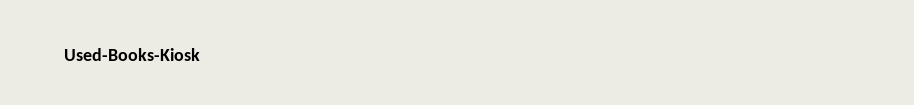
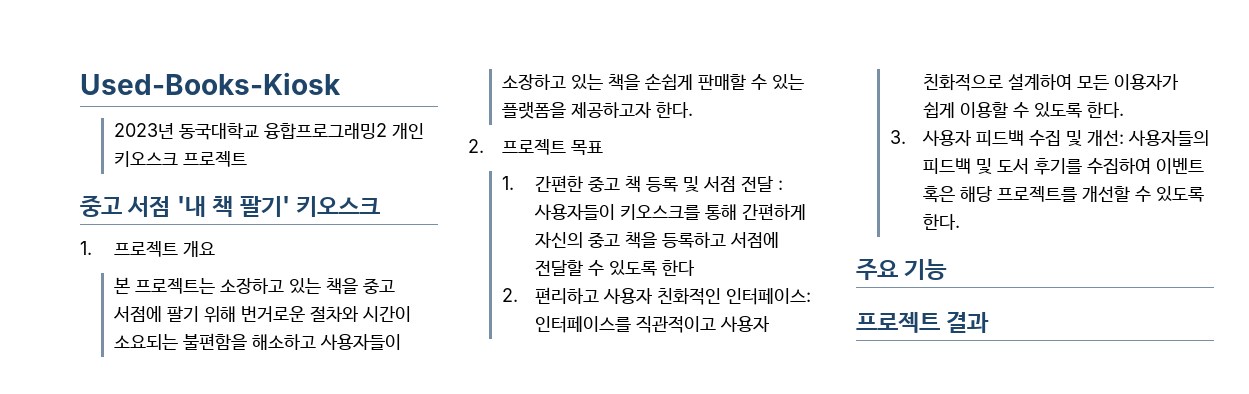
(200, 54) none -> [113,123,424,140] [113,151,247,167] [80,195,381,217] [80,241,215,257] [113,277,395,295] [112,306,411,323] [113,333,401,350] [501,73,804,91] [501,102,693,119] [468,139,603,156] [501,175,784,193] [534,203,807,220] [535,232,780,249] [535,260,696,276] [501,287,812,305] [535,316,771,333] [923,73,1180,91] [923,102,1125,118] [889,130,1210,146] [923,158,1205,175] [923,186,1205,203] [923,214,961,230] [856,258,948,280] [856,311,990,333] // 2023년 동국대학교 융합프로그래밍2 개인 키오스크 프로젝트 // 중고 서점 '내 책 팔기' 키오스크 // 1. 프로젝트 개요 // 본 프로젝트는 소장하고 있는 책을 중고 서점에 팔기 위해 번거로운 절차와 시간이 소요되는 불편함을 해소하고 사용자들이 소장하고 있는 책을 손쉽게 판매할 수 있는 플랫폼을 제공하고자 한다. // 2. 프로젝트 목표 // 1. 간편한 중고 책 등록 및 서점 전달 : 사용자들이 키오스크를 통해 간편하게 자신의 중고 책을 등록하고 서점에 전달할 수 있도록 한다 // 2. 편리하고 사용자 친화적인 인터페이스: 인터페이스를 직관적이고 사용자 친화적으로 설계하여 모든 이용자가 쉽게 이용할 수 있도록 한다. // 3. 사용자 피드백 수집 및 개선: 사용자들의 피드백 및 도서 후기를 수집하여 이벤트 혹은 해당 프로젝트를 개선할 수 있도록 한다. // 주요 기능 // 프로젝트 결과

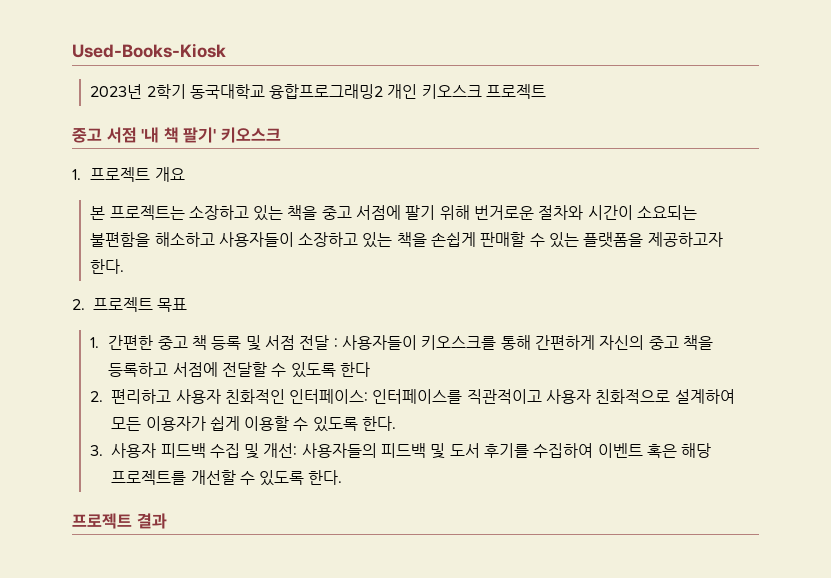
(174, 131) none -> [146,84,186,99] 2학기
[856,258,948,280] // 주요 기능 -> (343, 477) none

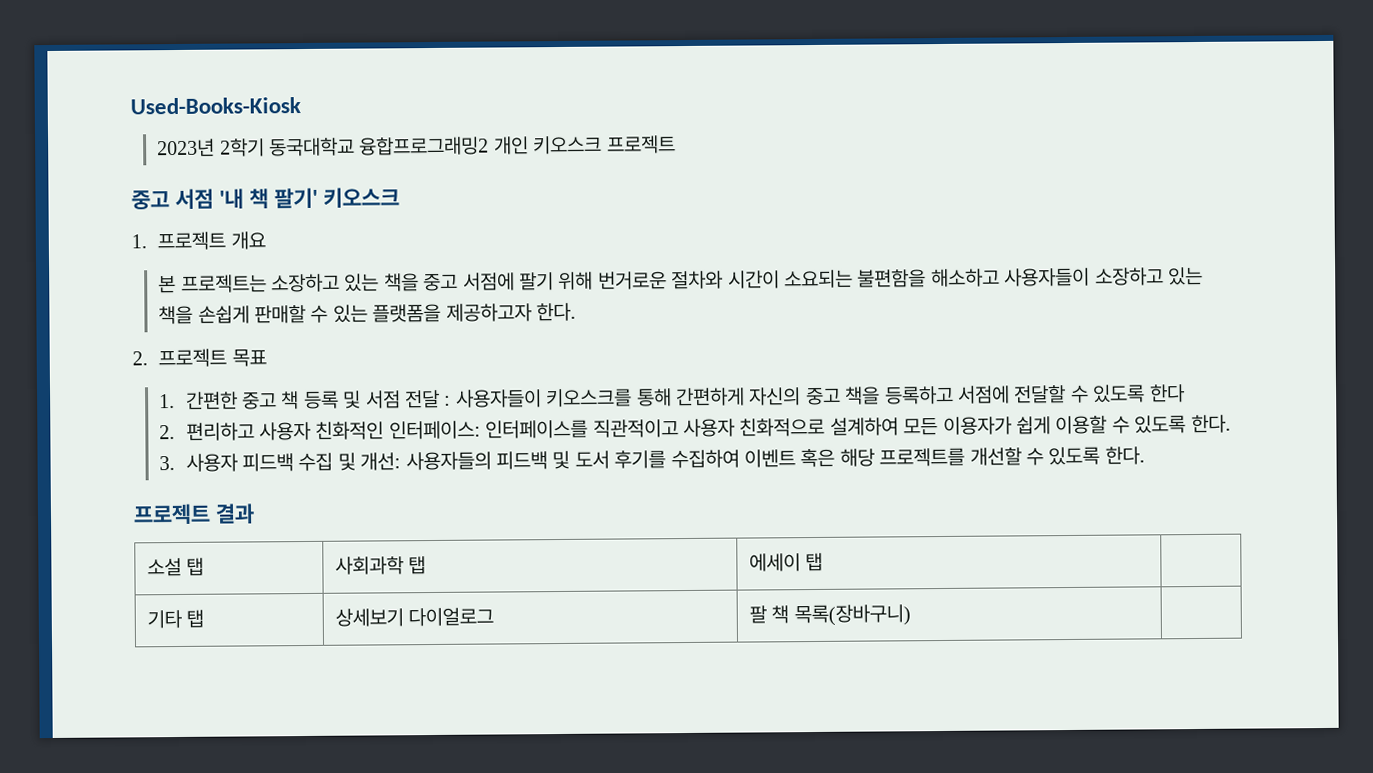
(167, 521) none -> [147,557,205,577] [335,556,427,575] [749,552,824,572] [147,609,205,629] [335,607,495,627] [749,604,911,627] // 소설 탭 | 사회과학 탭 | 에세이 탭 | // 기타 탭 | 상세보기 다이얼로그 | 팔 책 목록(장바구니) |

